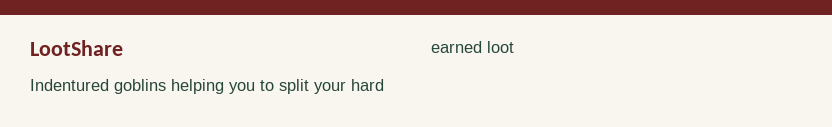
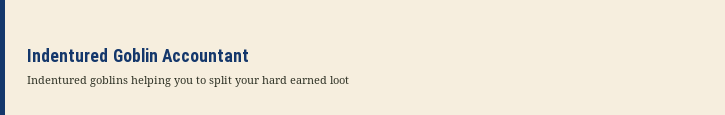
[30,40,123,56] LootShare -> [27,48,250,62] Indentured Goblin Accountant

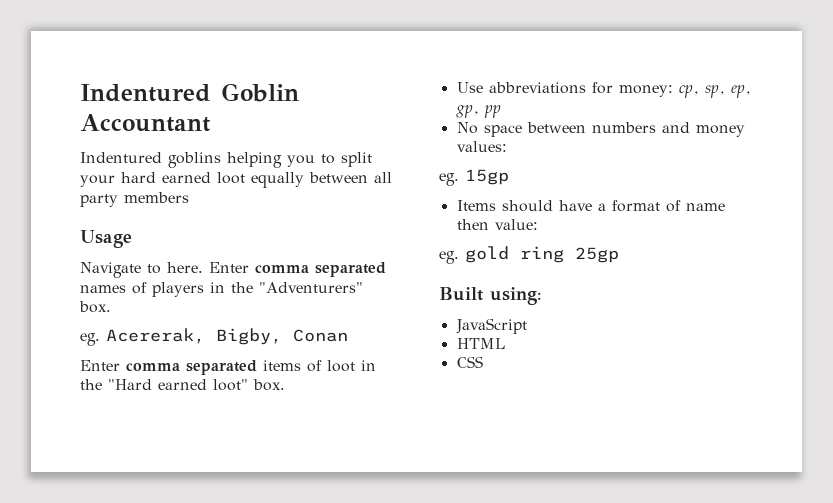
(349, 80) none -> [251,172,392,188] [80,192,189,207] [80,230,132,248] [80,262,386,278] [80,282,363,297] [79,301,111,313] [80,328,348,346] [80,360,376,375] [80,379,285,391] [456,82,751,98] [455,105,501,118] [456,122,745,137] [456,141,507,152] [439,169,509,186] [456,200,725,212] [456,219,538,230] [439,246,619,264] [439,287,542,305] [455,318,527,334] [456,338,505,349] [456,356,483,368] equally between all party members // Usage // Navigate to here. Enter comma separated names of players in the "Adventurers" box. // eg. Acererak, Bigby, Conan // Enter comma separated items of loot in the "Hard earned loot" box. // Use abbreviations for money: cp, sp, ep, gp, pp // No space between numbers and money values: // eg. 15gp // Items should have a format of name then value: // eg. gold ring 25gp // Built using: // JavaScript // HTML // CSS

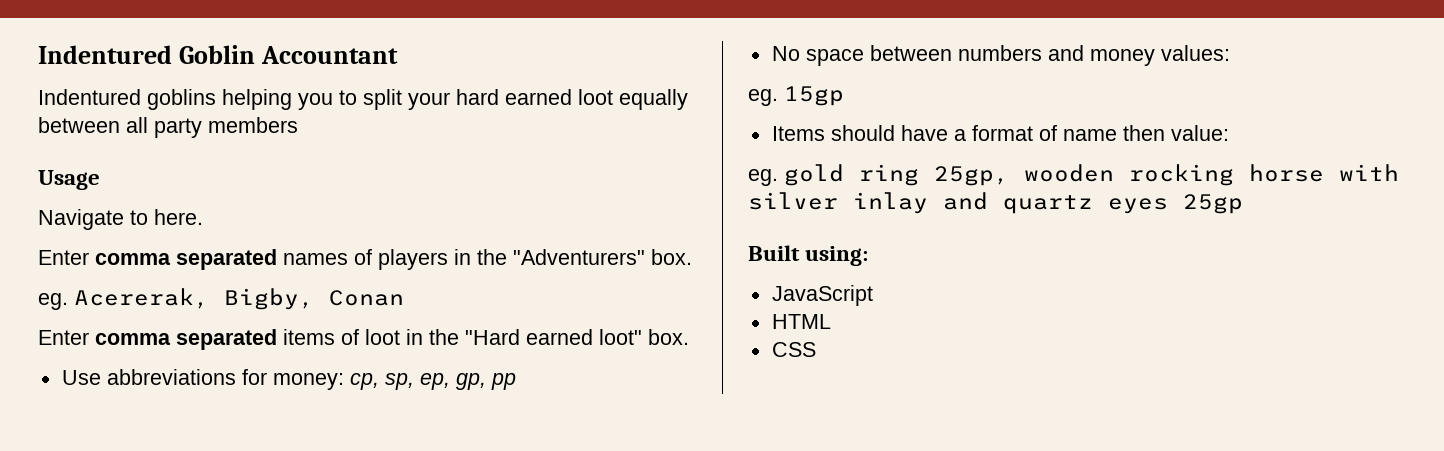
(203, 267) none -> (203, 217) //
(564, 254) none -> [934,164,1399,186] [748,192,1168,214] 25gp, wooden rocking horse with silver inlay and quartz eyes

